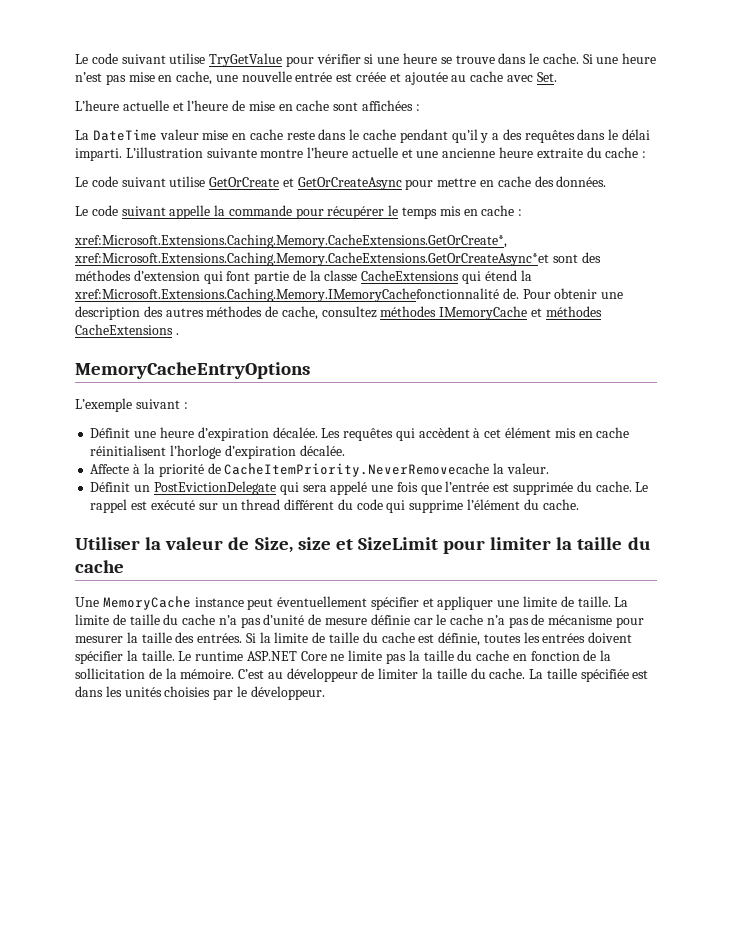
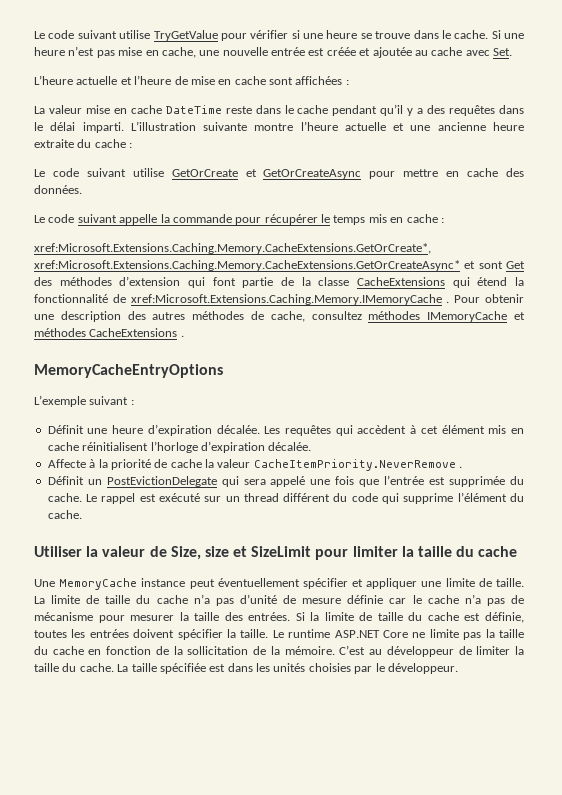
[92,129,157,141] DateTime -> (45, 110) none
(283, 134) none -> [165,105,222,114] DateTime
[74,252,578,266] xref:Microsoft.Extensions.Caching.Memory.CacheExtensions.GetOrCreateAsync*et sont -> [34,260,525,271] xref:Microsoft.Extensions.Caching.Memory.CacheExtensions.GetOrCreateAsync* et sont Get
[74,288,519,302] xref:Microsoft.Extensions.Caching.Memory.IMemoryCachefonctionnalité de. -> [34,294,450,305] fonctionnalité de xref:Microsoft.Extensions.Caching.Memory.IMemoryCache .
[224,463,549,477] CacheItemPriority.NeverRemovecache la valeur. -> [170,459,463,471] cache la valeur CacheItemPriority.NeverRemove .

